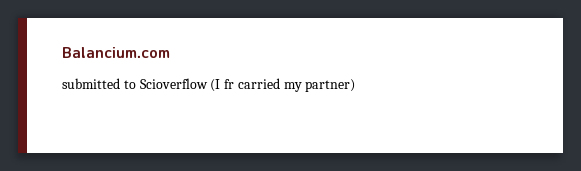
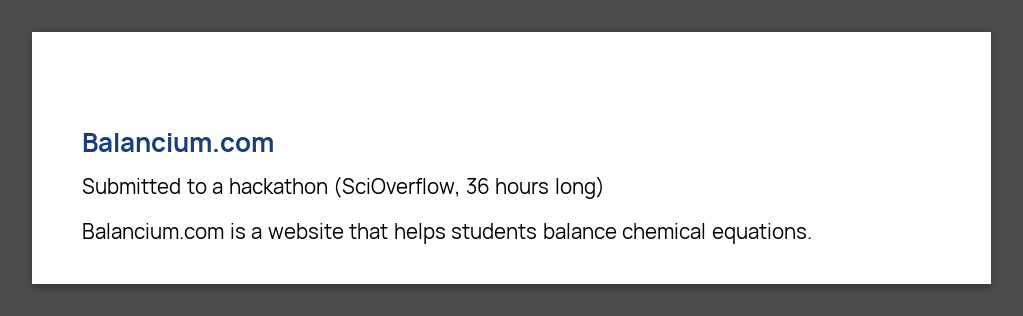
[62,78,356,92] submitted to Scioverflow (I fr carried my partner) -> [82,176,605,199] [82,223,812,244] Submitted to a hackathon (SciOverflow, 36 hours long) // Balancium.com is a website that helps students balance chemical equations.

